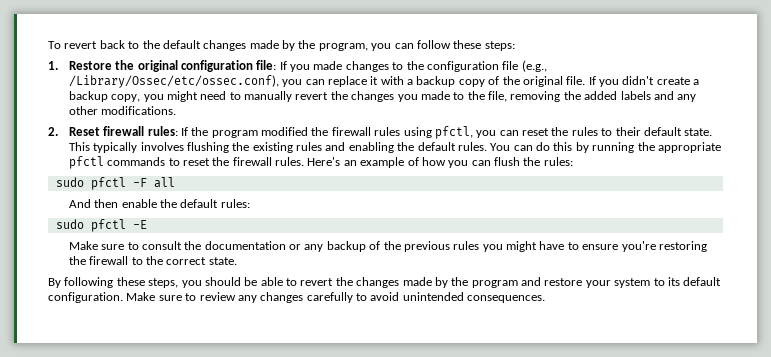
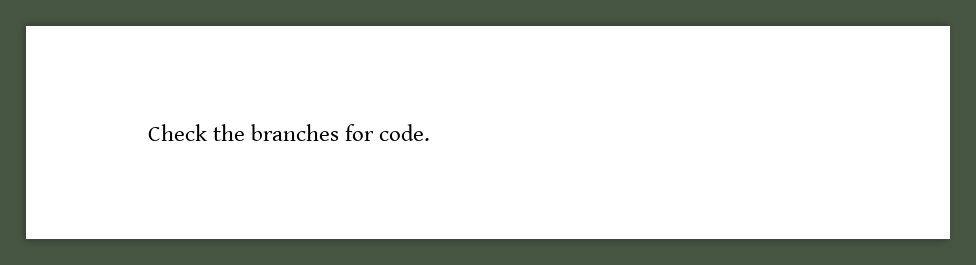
[48,40,515,51] [48,60,547,72] [68,75,700,88] [68,91,697,102] [68,106,177,115] [48,126,713,139] [68,142,721,153] [68,156,573,169] [55,177,175,190] [68,199,250,208] [55,219,147,232] [68,241,707,252] [68,256,237,265] [48,277,722,288] [48,292,546,303] To revert back to the default changes made by the program, you can follow these steps: // 1. Restore the original configuration file: If you made changes to the configuration file (e.g., /Library/Ossec/etc/ossec.conf), you can replace it with a backup copy of the original file. If you didn't create a backup copy, you might need to manually revert the changes you made to the file, removing the added labels and any other modifications. // 2. Reset firewall rules: If the program modified the firewall rules using pfctl, you can reset the rules to their default state. This typically involves flushing the existing rules and enabling the default rules. You can do this by running the appropriate pfctl commands to reset the firewall rules. Here's an example of how you can flush the rules: // sudo pfctl -F all // And then enable the default rules: // sudo pfctl -E // Make sure to consult the documentation or any backup of the previous rules you might have to ensure you're restoring the firewall to the correct state. // By following these steps, you should be able to revert the changes made by the program and restore your system to its default configuration. Make sure to review any changes carefully to avoid unintended consequences. -> [148,124,431,141] Check the branches for code.

